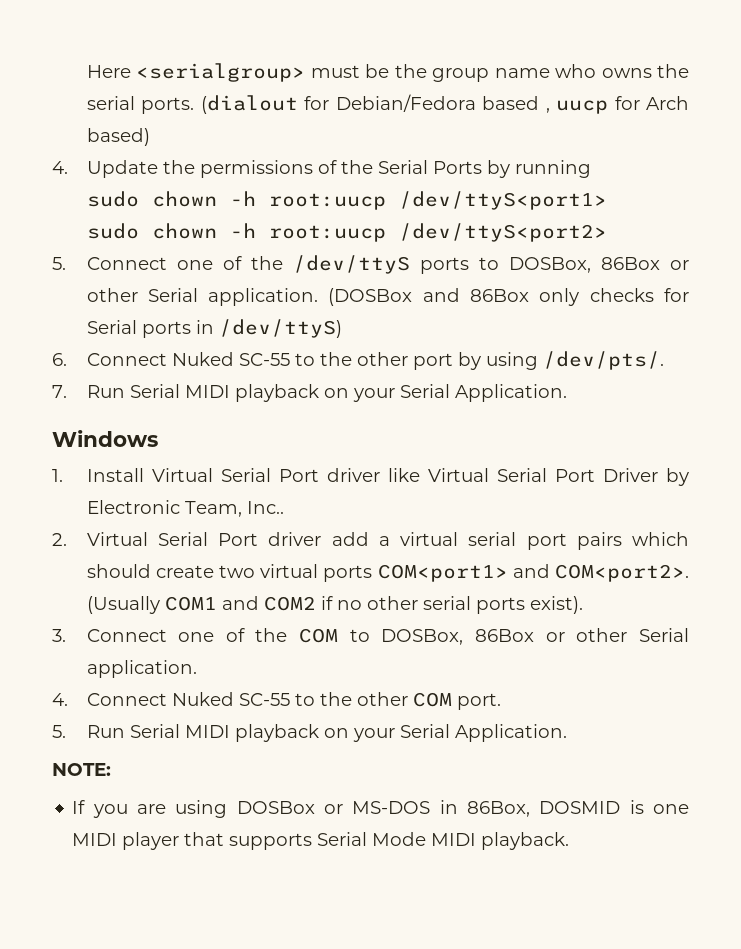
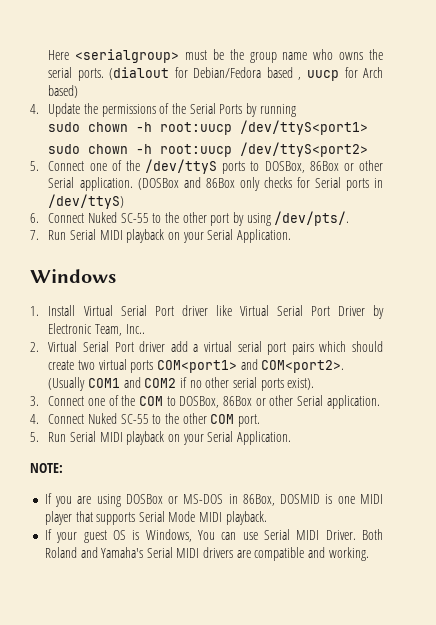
(570, 841) none -> [44,529,383,543] [44,547,369,561] // If your guest OS is Windows, You can use Serial MIDI Driver. Both Roland and Yamaha's Serial MIDI drivers are compatible and working.

